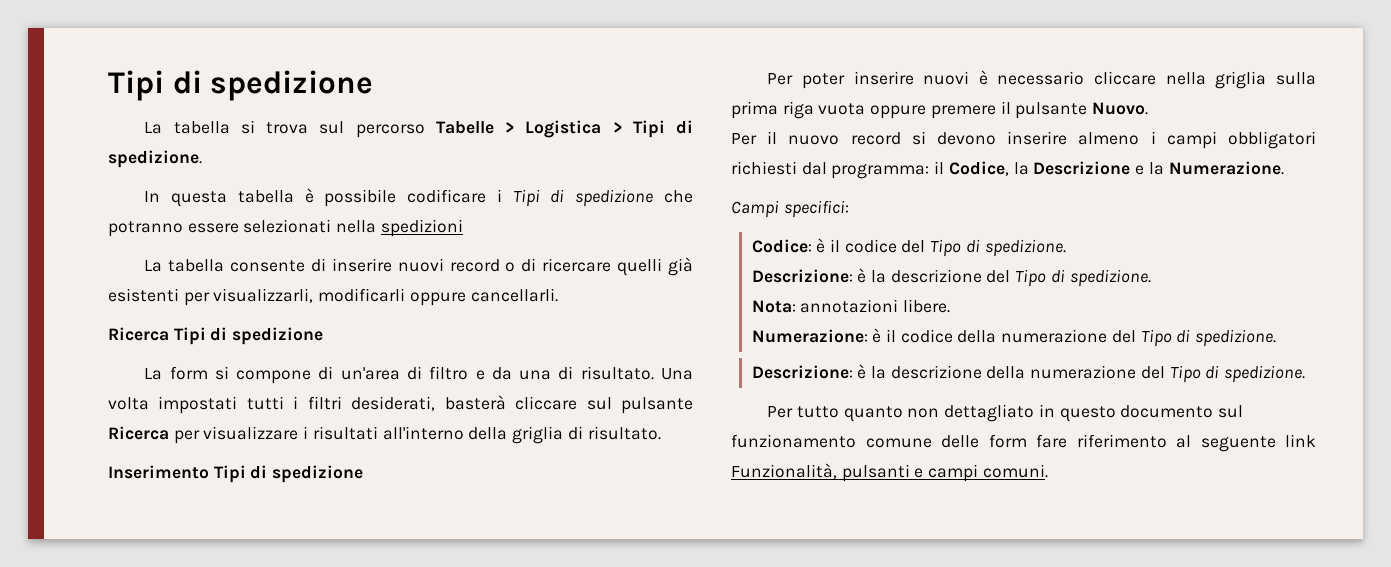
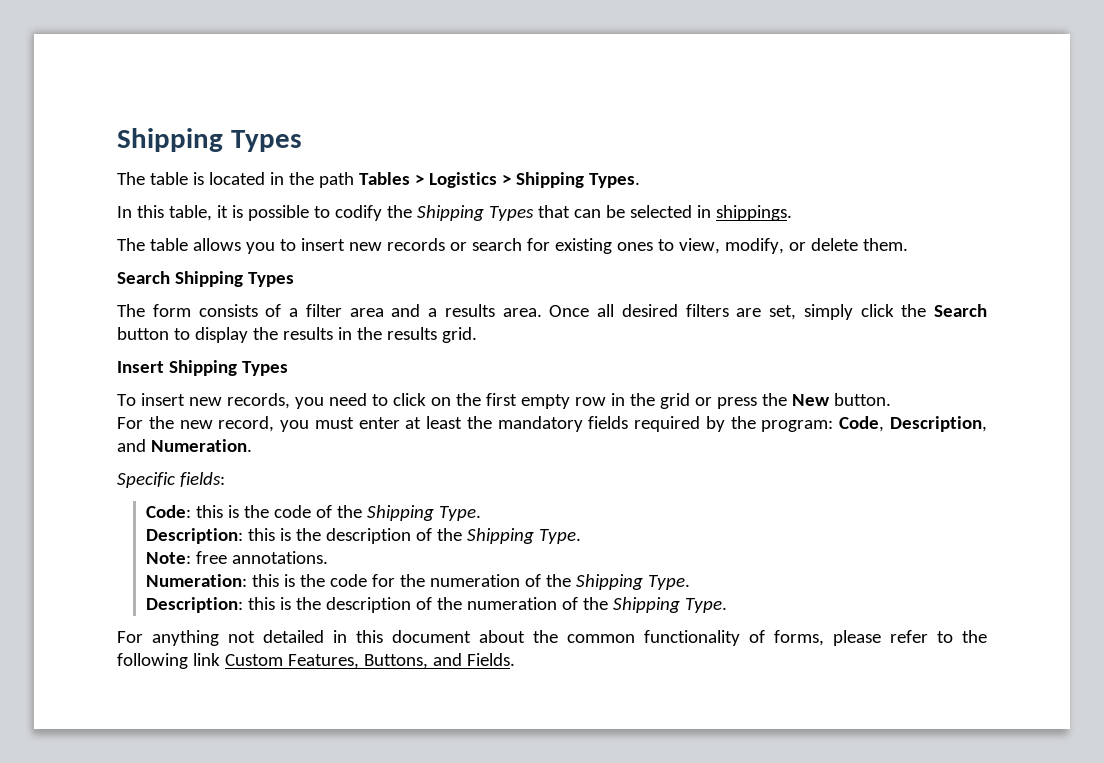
[108,70,374,101] [144,120,693,138] [108,150,202,168] [144,188,693,207] [108,219,463,237] [144,257,693,276] [108,288,558,306] [108,327,324,345] [144,366,693,384] [108,395,694,414] [108,426,661,444] [108,465,364,483] [767,70,1316,89] [731,101,1149,119] [731,131,1316,149] [731,161,1284,179] [731,200,849,218] [751,238,1066,257] [751,268,1151,287] [751,299,951,313] [751,328,1277,347] [751,364,1306,383] [767,404,1244,422] [731,434,1316,452] [731,463,1048,482] Tipi di spedizione // La tabella si trova sul percorso Tabelle > Logistica > Tipi di spedizione. // In questa tabella è possibile codificare i Tipi di spedizione che potranno essere selezionati nella spedizioni // La tabella consente di inserire nuovi record o di ricercare quelli già esistenti per visualizzarli, modificarli oppure cancellarli. // Ricerca Tipi di spedizione // La form si compone di un'area di filtro e da una di risultato. Una volta impostati tutti i filtri desiderati, basterà cliccare sul pulsante Ricerca per visualizzare i risultati all'interno della griglia di risultato. // Inserimento Tipi di spedizione // Per poter inserire nuovi è necessario cliccare nella griglia sulla prima riga vuota oppure premere il pulsante Nuovo. // Per il nuovo record si devono inserire almeno i campi obbligatori richiesti dal programma: il Codice, la Descrizione e la Numerazione. // Campi specifici: // Codice: è il codice del Tipo di spedizione. // Descrizione: è la descrizione del Tipo di spedizione. // Nota: annotazioni libere. // Numerazione: è il codice della numerazione del Tipo di spedizione. // Descrizione: è la descrizione della numerazione del Tipo di spedizione. // Per tutto quanto non dettagliato in questo documento sul funzionamento comune delle form fare riferimento al seguente link Funzionalità, pulsanti e campi comuni. -> [117,128,302,152] [117,172,640,188] [117,205,792,221] [117,238,908,254] [117,271,294,287] [117,304,987,320] [117,327,477,343] [117,360,288,376] [117,393,891,409] [117,416,987,432] [117,439,252,452] [117,472,225,488] [145,505,481,521] [145,528,581,544] [145,551,328,564] [145,574,690,590] [145,597,727,613] [117,630,987,646] [117,653,515,669] Shipping Types // The table is located in the path Tables > Logistics > Shipping Types. // In this table, it is possible to codify the Shipping Types that can be selected in shippings. // The table allows you to insert new records or search for existing ones to view, modify, or delete them. // Search Shipping Types // The form consists of a filter area and a results area. Once all desired filters are set, simply click the Search button to display the results in the results grid. // Insert Shipping Types // To insert new records, you need to click on the first empty row in the grid or press the New button. // For the new record, you must enter at least the mandatory fields required by the program: Code, Description, and Numeration. // Specific fields: // Code: this is the code of the Shipping Type. // Description: this is the description of the Shipping Type. // Note: free annotations. // Numeration: this is the code for the numeration of the Shipping Type. // Description: this is the description of the numeration of the Shipping Type. // For anything not detailed in this document about the common functionality of forms, please refer to the following link Custom Features, Buttons, and Fields.

